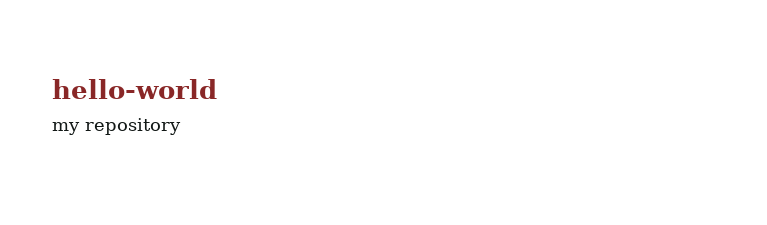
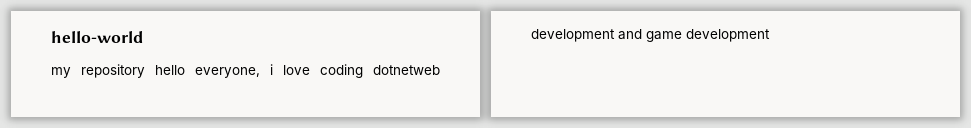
(181, 126) none -> [155,64,440,78] [531,29,770,42] hello everyone, i love coding dotnetweb development and game development

